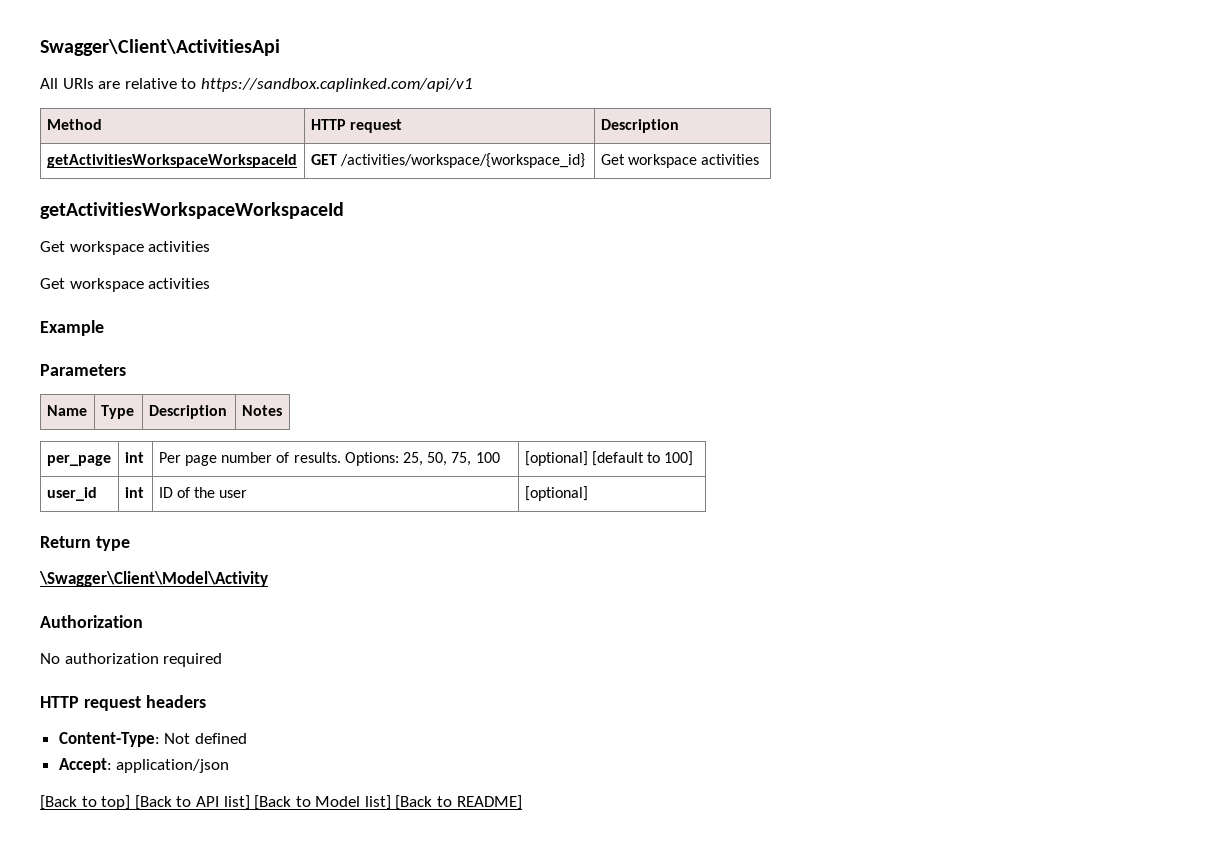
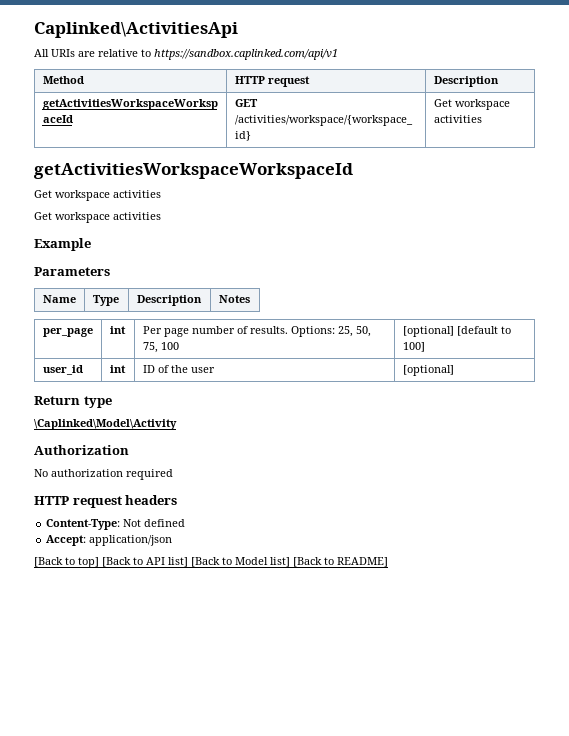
[40,39,280,56] Swagger\Client\ActivitiesApi -> [34,22,238,38] Caplinked\ActivitiesApi
[39,571,268,587] \Swagger\Client\Model\Activity -> [34,419,177,430] \Caplinked\Model\Activity

